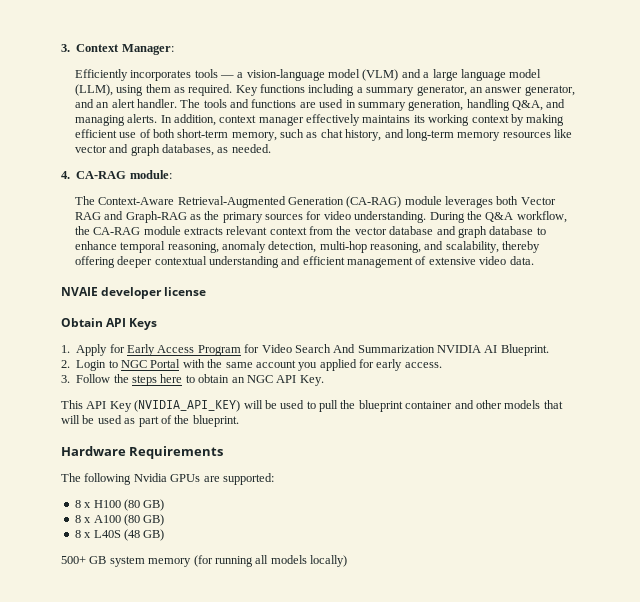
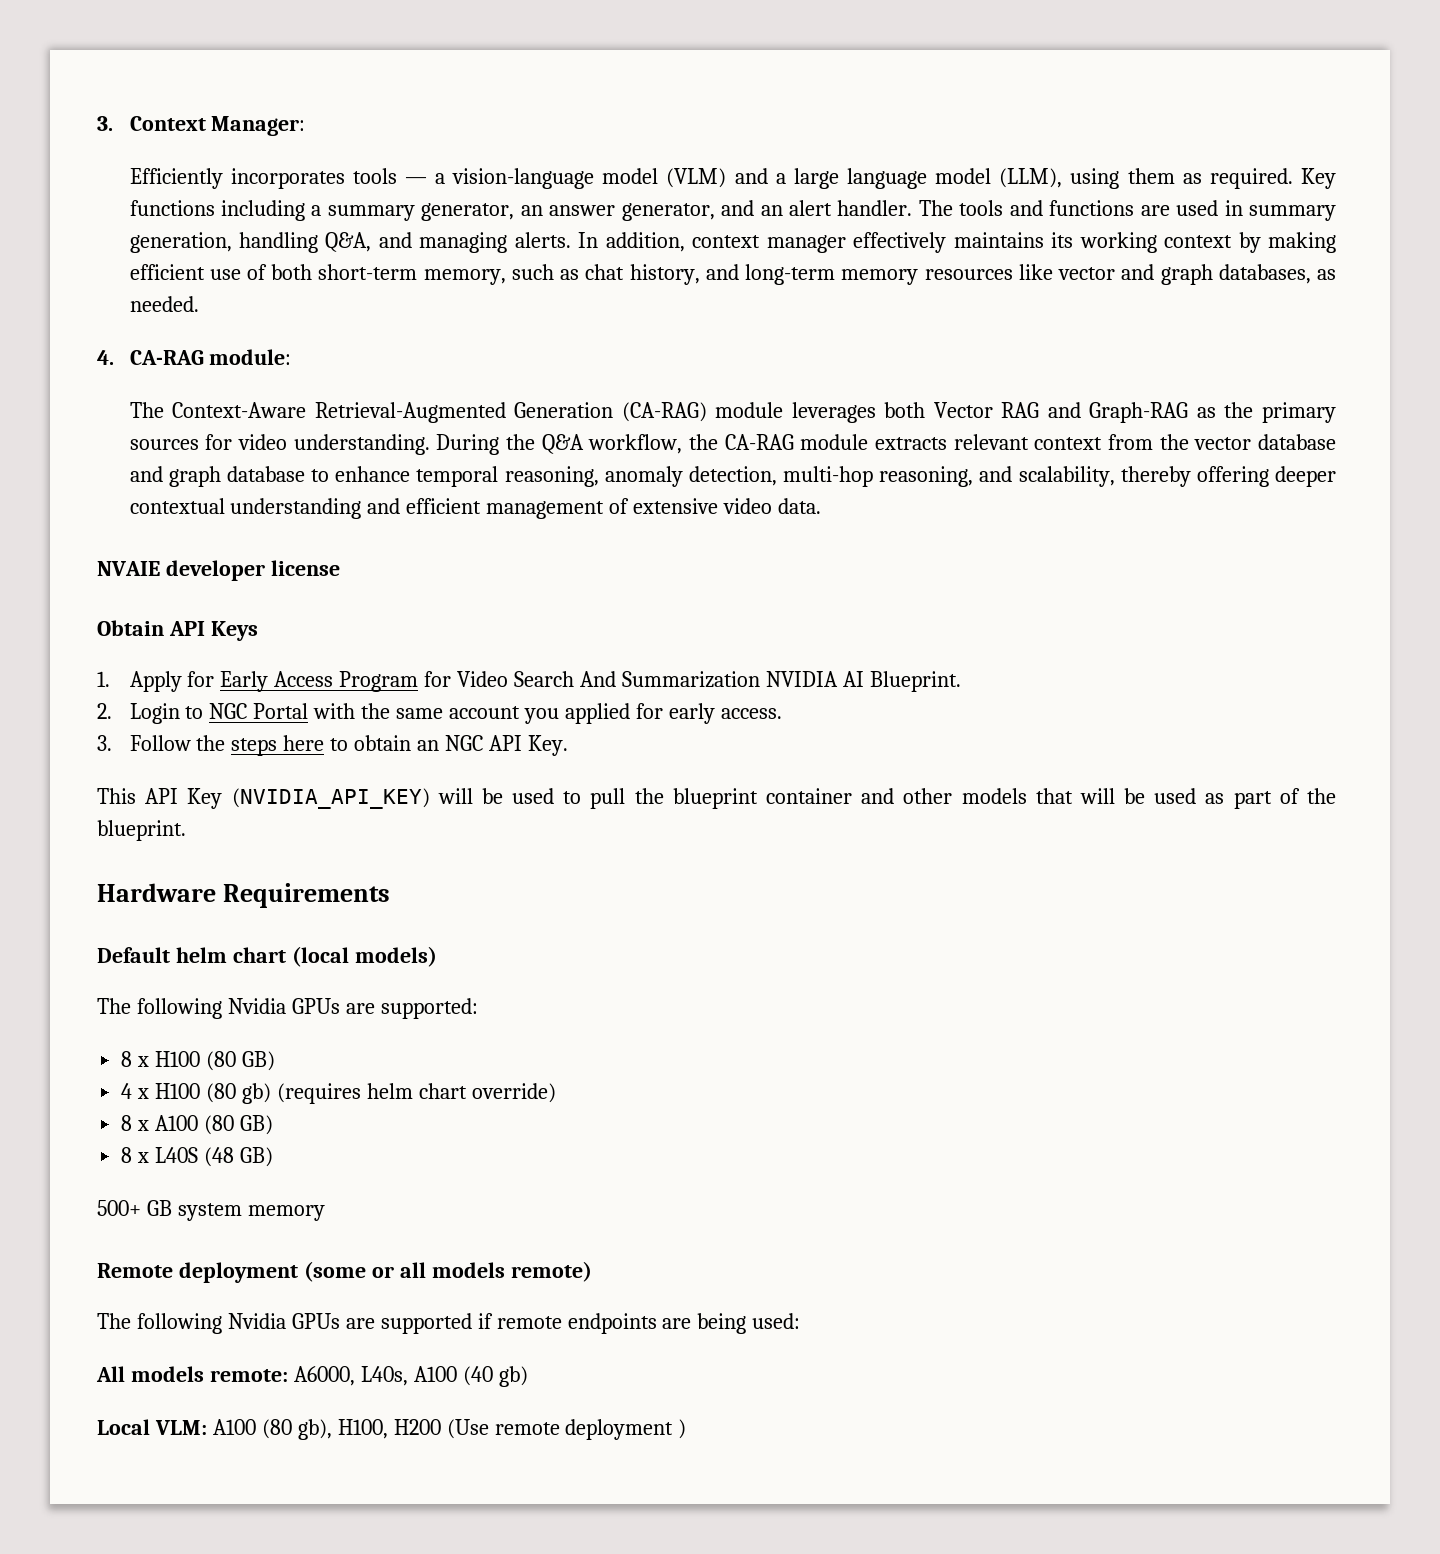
(224, 452) none -> [97,946,437,967] // Default helm chart (local models)
(165, 505) none -> [121,1083,556,1104] // 4 x H100 (80 gb) (requires helm chart override)
[193,555,347,567] (for running all models locally) -> [97,1261,592,1283] [97,1313,801,1334] [96,1366,528,1387] [97,1419,687,1440] // Remote deployment (some or all models remote) // The following Nvidia GPUs are supported if remote endpoints are being used: // All models remote: A6000, L40s, A100 (40 gb) // Local VLM: A100 (80 gb), H100, H200 (Use remote deployment )

